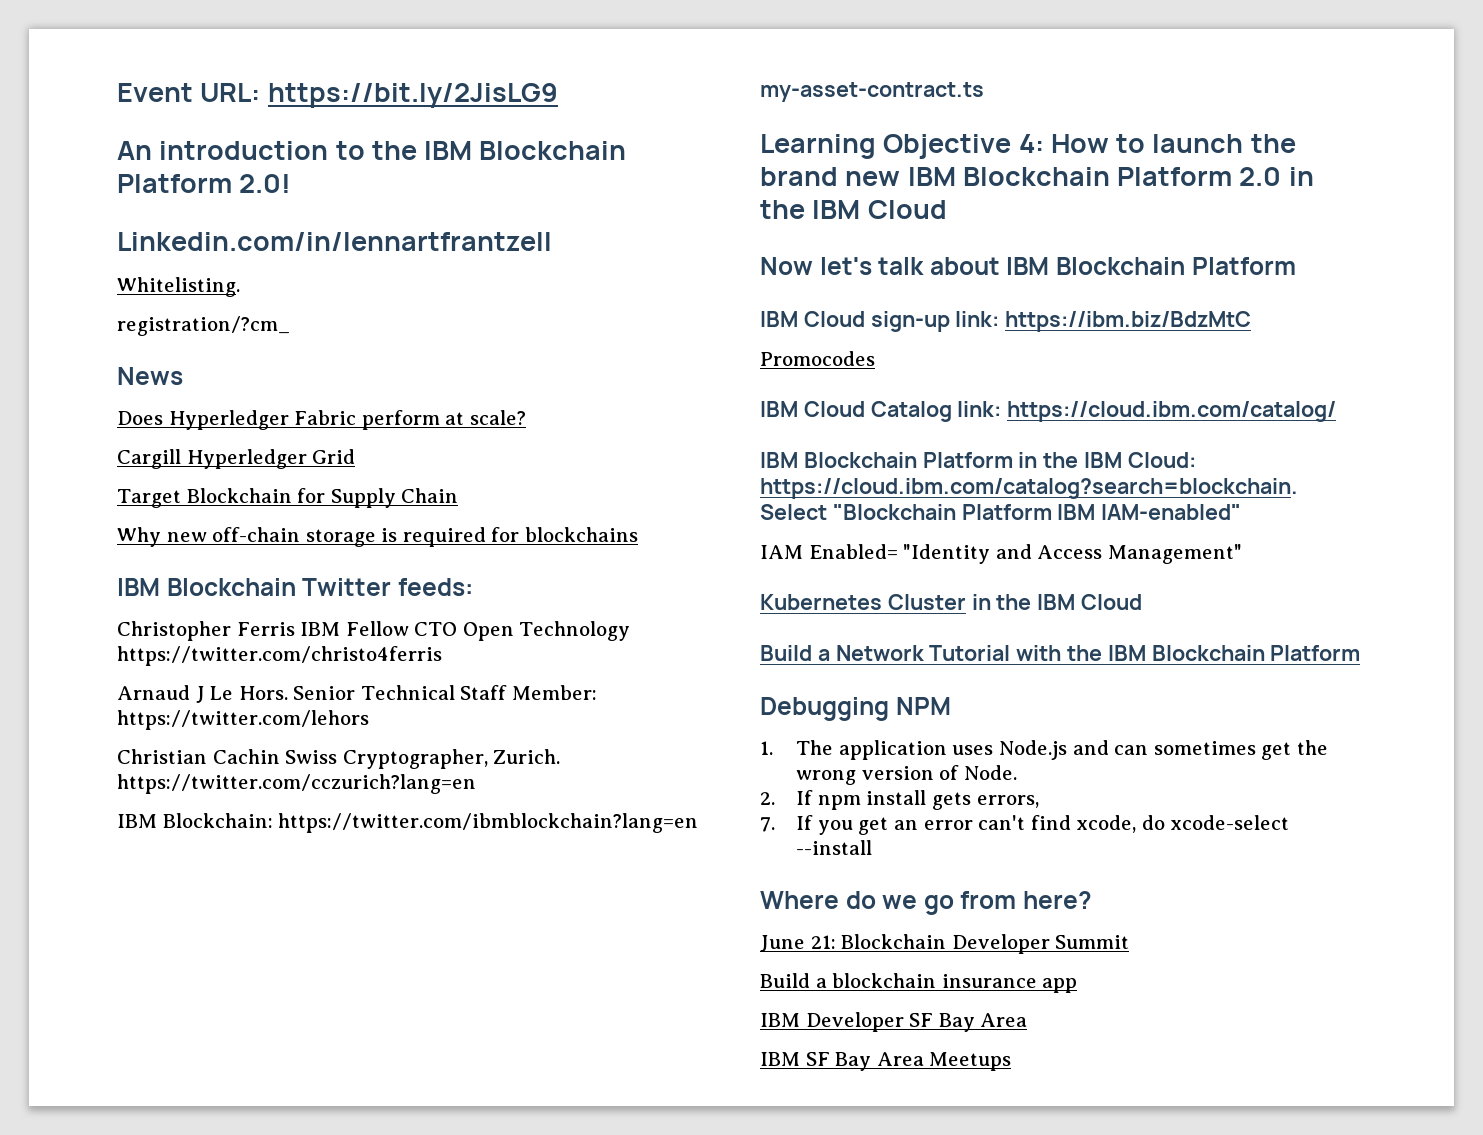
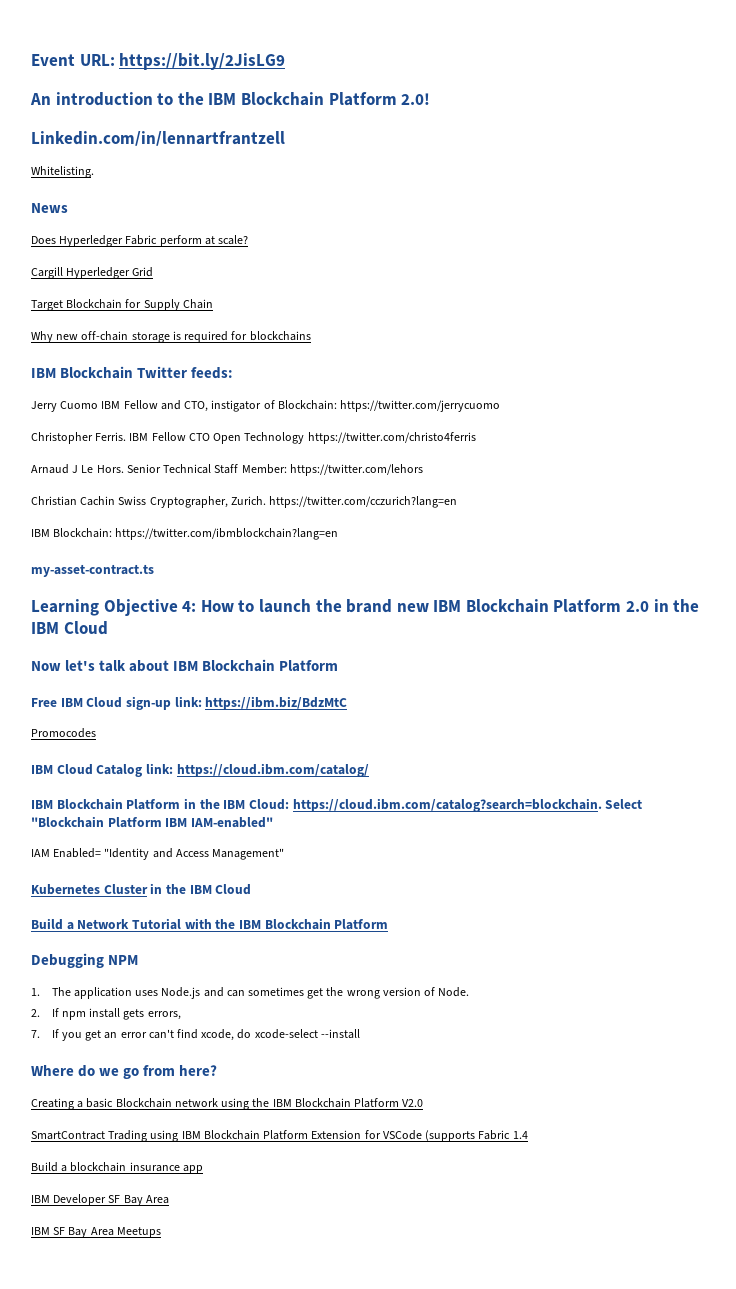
[117,316,290,336] // registration/?cm_ -> (94, 172) none
(473, 587) none -> [31,400,501,412] // Jerry Cuomo IBM Fellow and CTO, instigator of Blockchain: https://twitter.com/jerrycuomo
[236,622,295,636] Ferris -> [95,432,127,441] Ferris.
(1296, 266) none -> [31,698,57,707] Free
[760,934,1130,954] June 21: Blockchain Developer Summit -> [31,1098,424,1110] [31,1130,528,1142] Creating a basic Blockchain network using the IBM Blockchain Platform V2.0 // SmartContract Trading using IBM Blockchain Platform Extension for VSCode (supports Fabric 1.4

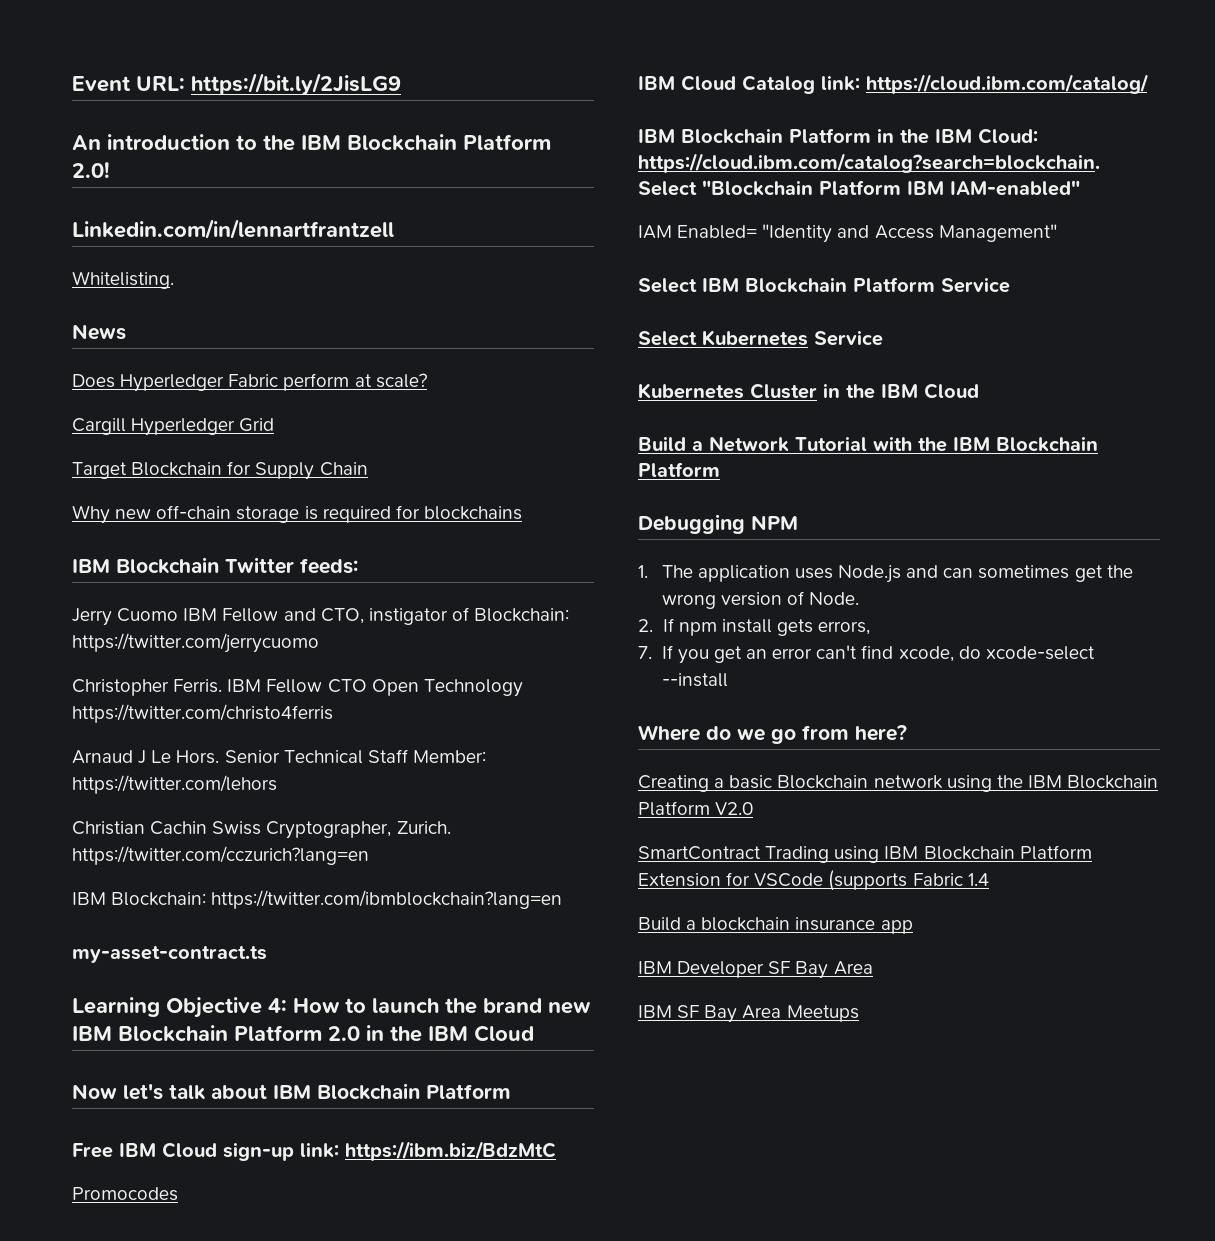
(285, 854) none -> [638,277,1010,293] [638,330,883,346] // Select IBM Blockchain Platform Service // Select Kubernetes Service

